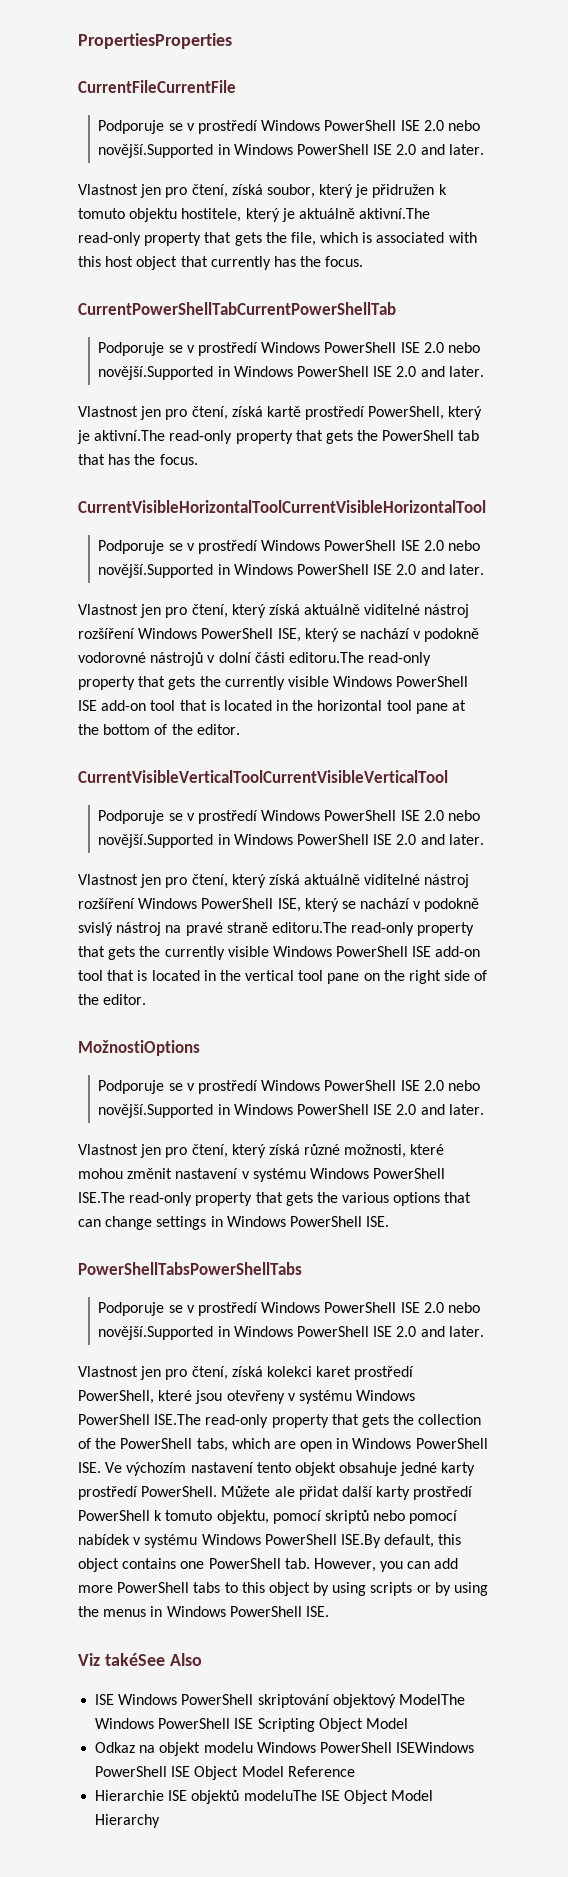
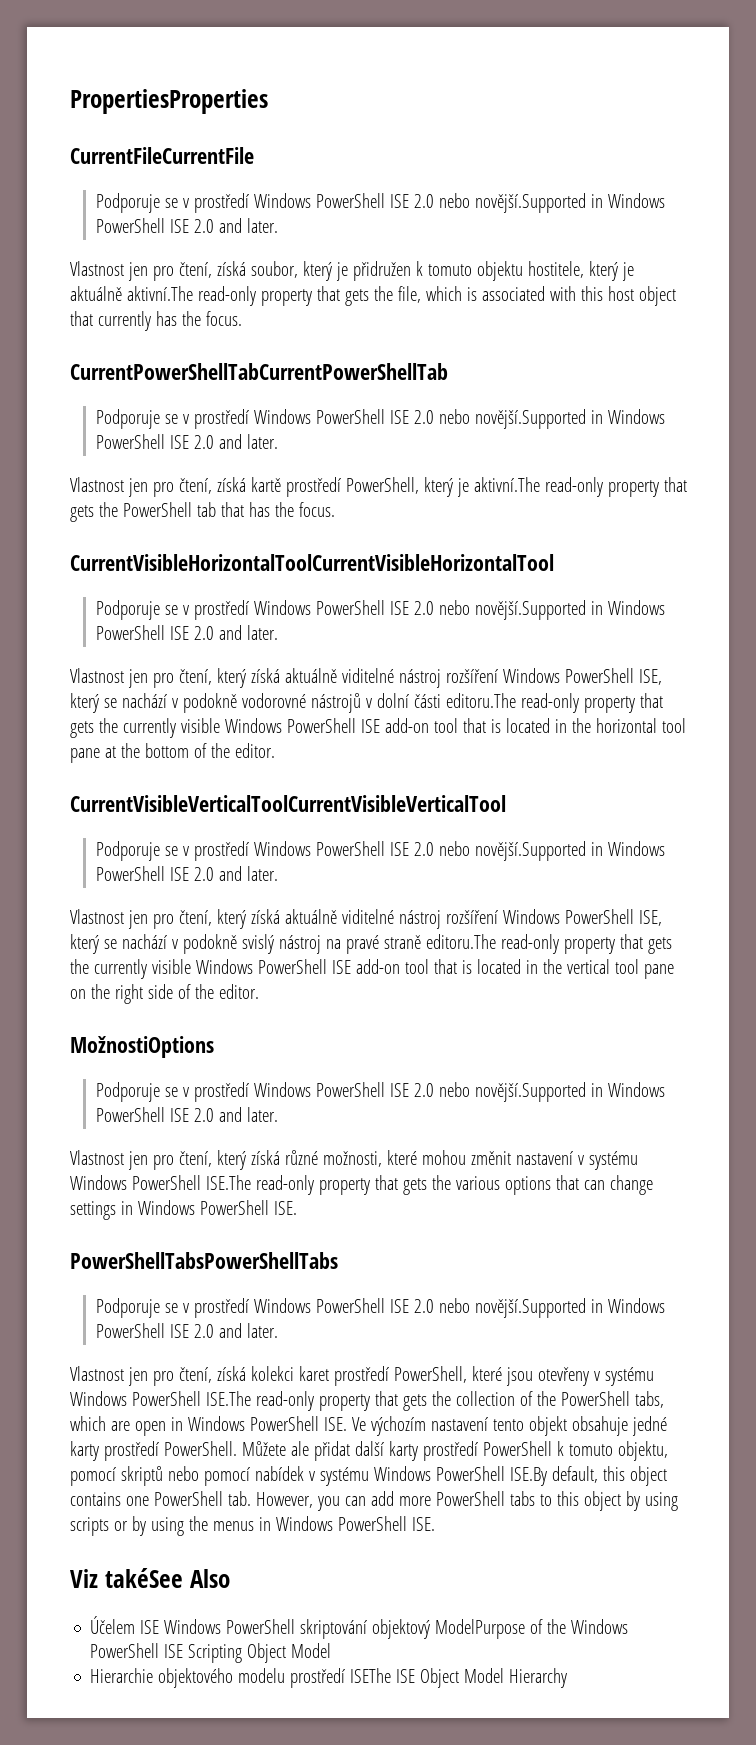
(202, 1659) none -> [90,1616,136,1634] Účelem
[398,1694,465,1705] ModelThe -> [435,1619,567,1639] ModelPurpose of the
[95,1742,475,1756] [95,1766,355,1780] [95,1790,317,1804] Odkaz na objekt modelu Windows PowerShell ISEWindows PowerShell ISE Object Model Reference // Hierarchie ISE objektů modeluThe -> [90,1668,392,1688] Hierarchie objektového modelu prostředí ISEThe

